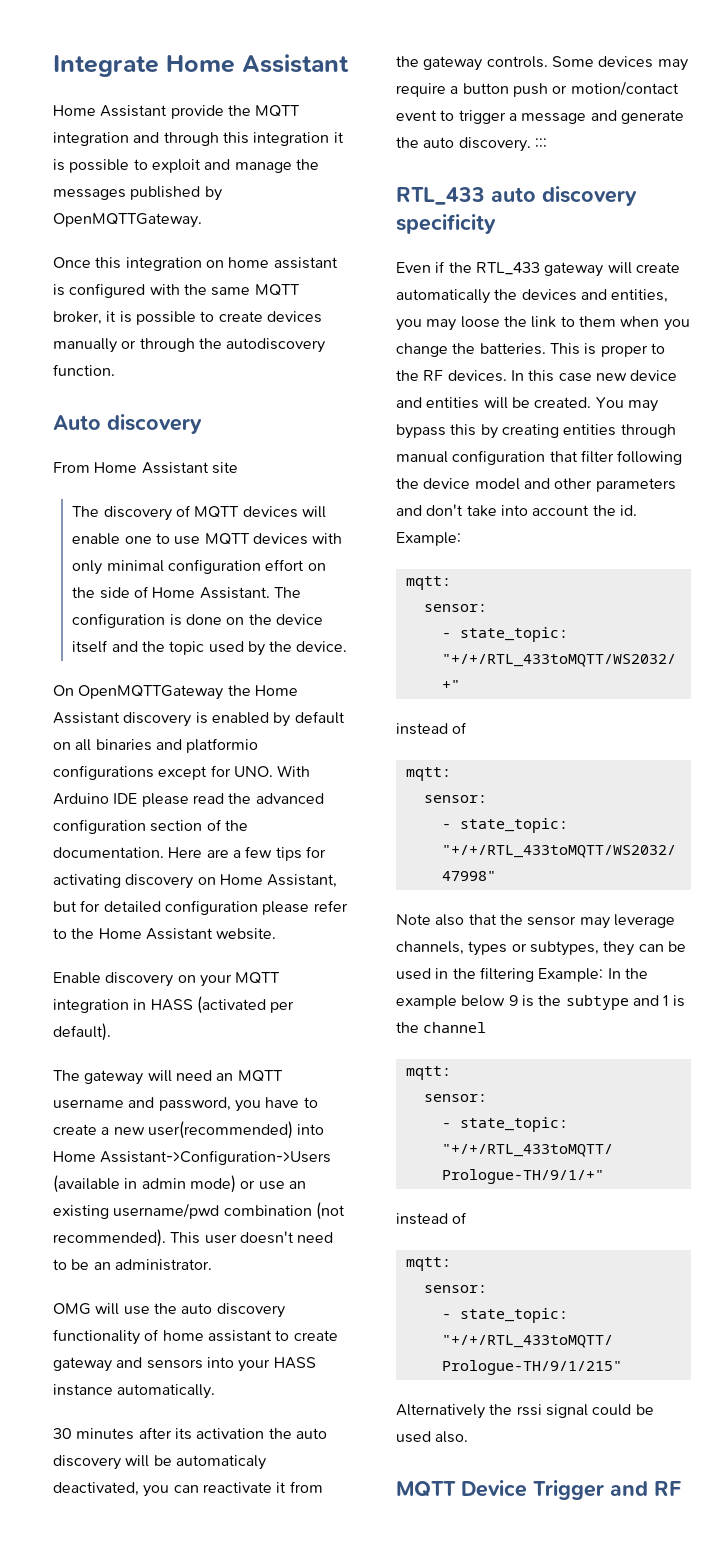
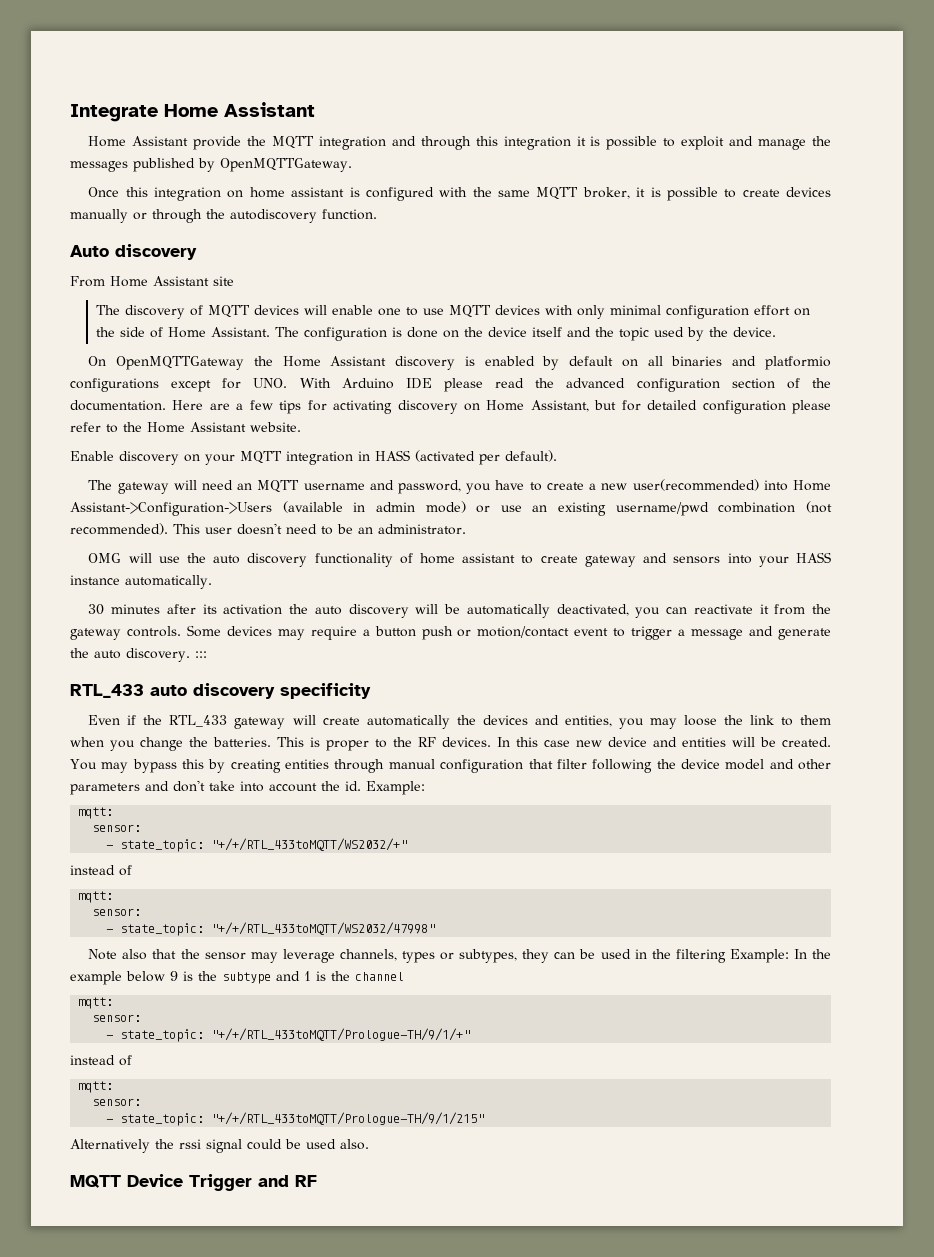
[175,1455,266,1470] automaticaly -> [466,604,550,618] automatically

